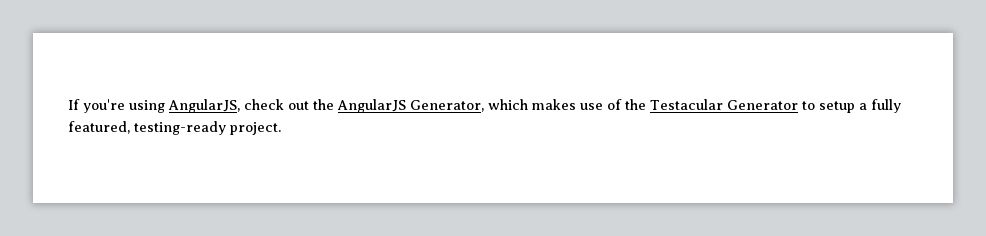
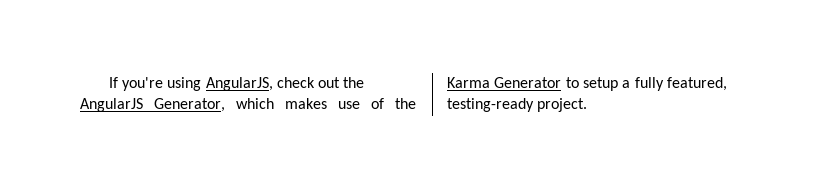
[650,99,723,110] Testacular -> [447,77,490,88] Karma

